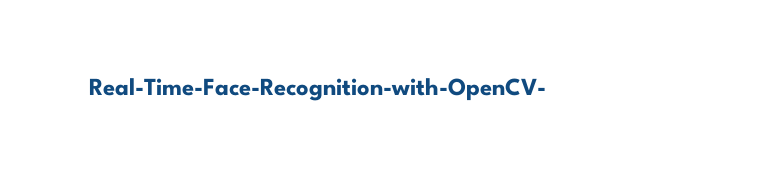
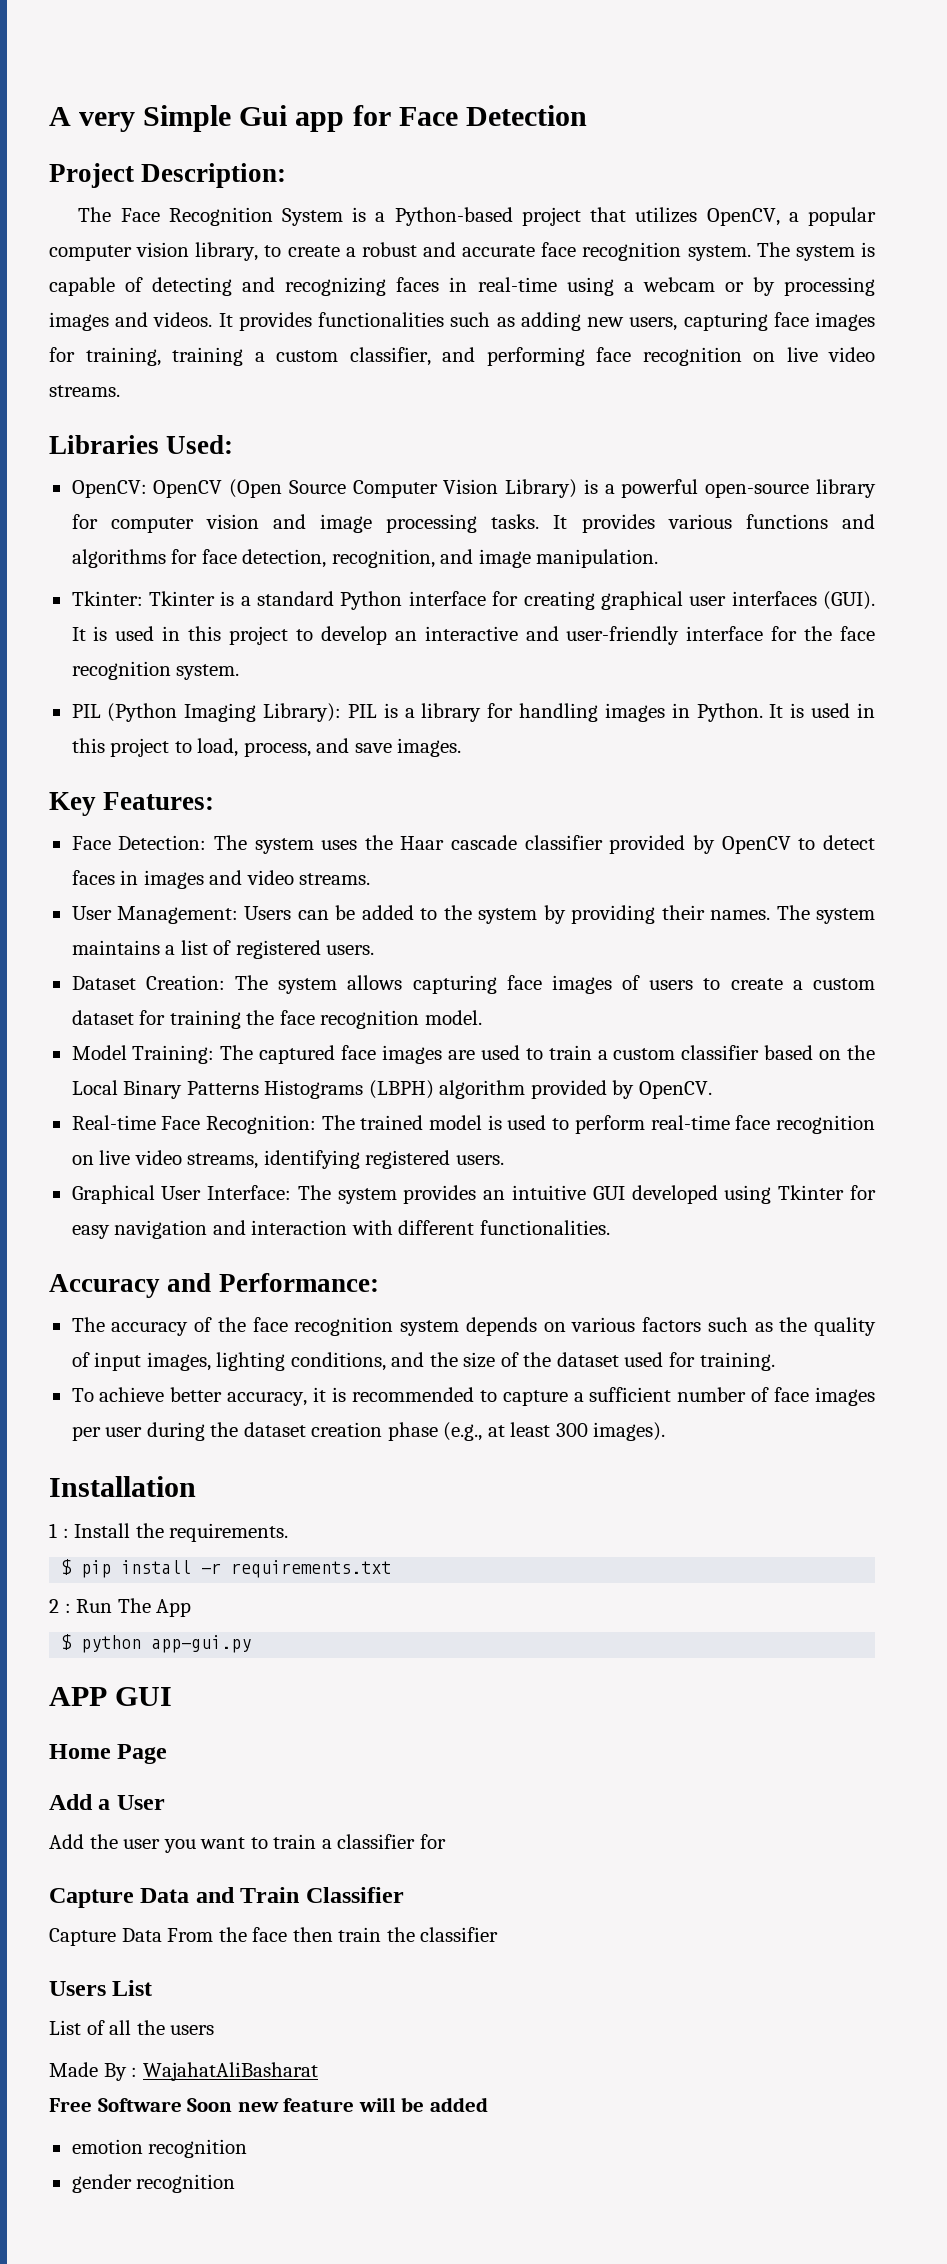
[89,78,546,101] Real-Time-Face-Recognition-with-OpenCV- -> [49,105,587,132] [49,163,287,188] [78,207,877,226] [49,242,875,261] [49,277,876,296] [49,312,876,331] [49,347,875,366] [49,385,120,397] [49,435,234,454] [71,479,876,498] [71,514,875,533] [71,549,659,568] [71,591,876,610] [71,626,875,645] [71,661,240,680] [71,703,876,722] [71,738,462,757] [49,792,215,816] [71,835,876,854] [71,870,371,889] [71,905,876,924] [71,940,375,959] [71,975,875,994] [71,1010,482,1029] [71,1045,875,1064] [71,1080,712,1099] [71,1115,875,1134] [71,1150,504,1169] [71,1185,877,1204] [71,1220,610,1239] [49,1273,379,1298] [71,1317,877,1336] [71,1352,775,1371] [71,1387,876,1406] [71,1422,666,1441] [49,1476,196,1497] [49,1523,289,1542] [61,1559,392,1578] [49,1598,192,1617] [61,1634,252,1653] [49,1687,173,1706] [49,1744,168,1764] [49,1794,165,1810] [49,1834,446,1853] [49,1887,404,1908] [49,1927,499,1946] [49,1980,153,1996] [49,2020,215,2035] [49,2062,318,2081] [49,2097,488,2112] [71,2139,248,2158] [71,2174,236,2193] A very Simple Gui app for Face Detection // Project Description: // The Face Recognition System is a Python-based project that utilizes OpenCV, a popular computer vision library, to create a robust and accurate face recognition system. The system is capable of detecting and recognizing faces in real-time using a webcam or by processing images and videos. It provides functionalities such as adding new users, capturing face images for training, training a custom classifier, and performing face recognition on live video streams. // Libraries Used: // OpenCV: OpenCV (Open Source Computer Vision Library) is a powerful open-source library for computer vision and image processing tasks. It provides various functions and algorithms for face detection, recognition, and image manipulation. // Tkinter: Tkinter is a standard Python interface for creating graphical user interfaces (GUI). It is used in this project to develop an interactive and user-friendly interface for the face recognition system. // PIL (Python Imaging Library): PIL is a library for handling images in Python. It is used in this project to load, process, and save images. // Key Features: // Face Detection: The system uses the Haar cascade classifier provided by OpenCV to detect faces in images and video streams. // User Management: Users can be added to the system by providing their names. The system maintains a list of registered users. // Dataset Creation: The system allows capturing face images of users to create a custom dataset for training the face recognition model. // Model Training: The captured face images are used to train a custom classifier based on the Local Binary Patterns Histograms (LBPH) algorithm provided by OpenCV. // Real-time Face Recognition: The trained model is used to perform real-time face recognition on live video streams, identifying registered users. // Graphical User Interface: The system provides an intuitive GUI developed using Tkinter for easy navigation and interaction with different functionalities. // Accuracy and Performance: // The accuracy of the face recognition system depends on various factors such as the quality of input images, lighting conditions, and the size of the dataset used for training. // To achieve better accuracy, it is recommended to capture a sufficient number of face images per user during the dataset creation phase (e.g., at least 300 images). // Installation // 1 : Install the requirements. // $ pip install -r requirements.txt // 2 : Run The App // $ python app-gui.py // APP GUI // Home Page // Add a User // Add the user you want to train a classifier for // Capture Data and Train Classifier // Capture Data From the face then train the classifier // Users List // List of all the users // Made By : WajahatAliBasharat // Free Software Soon new feature will be added // emotion recognition // gender recognition

